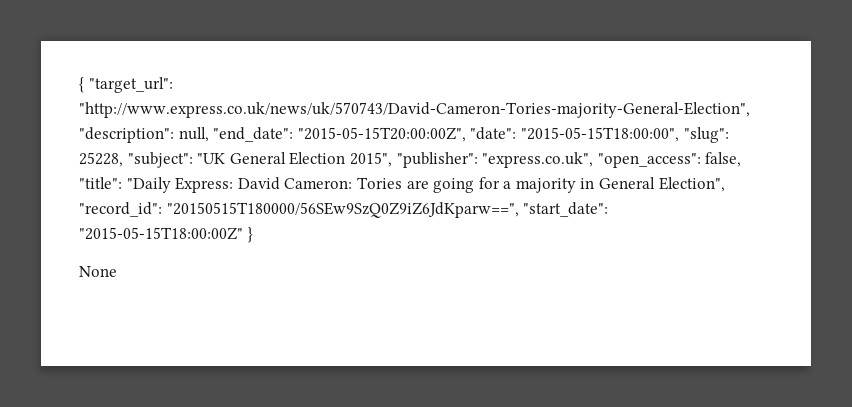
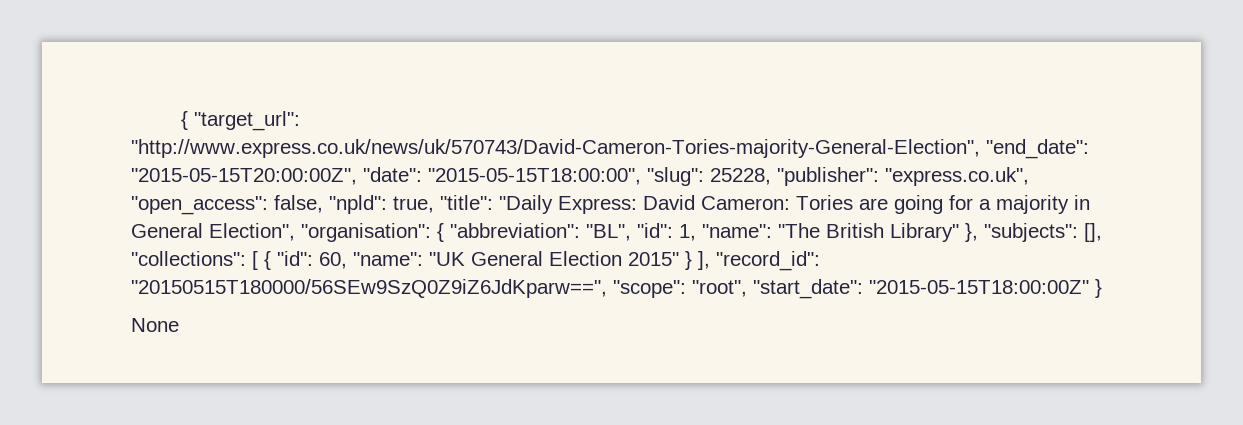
[79,127,209,143] "description": null, -> (980, 148) none
[127,152,392,168] "subject": "UK General Election 2015", -> (771, 176) none
(742, 159) none -> [329,195,434,214] "npld": true,
[79,202,519,218] "record_id": "20150515T180000/56SEw9SzQ0Z9iZ6JdKparw==", -> [301,223,1102,242] [131,251,820,271] [131,279,747,298] "organisation": { "abbreviation": "BL", "id": 1, "name": "The British Library" }, "subjects": [], "collections": [ { "id": 60, "name": "UK General Election 2015" } ], "record_id": "20150515T180000/56SEw9SzQ0Z9iZ6JdKparw==", "scope": "root",

